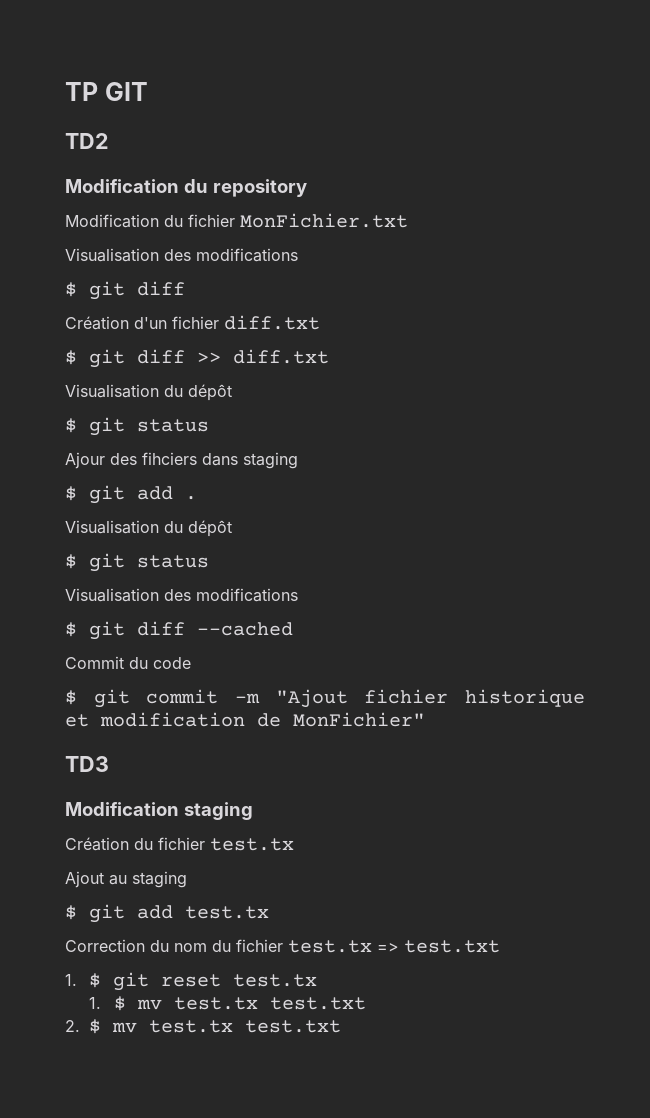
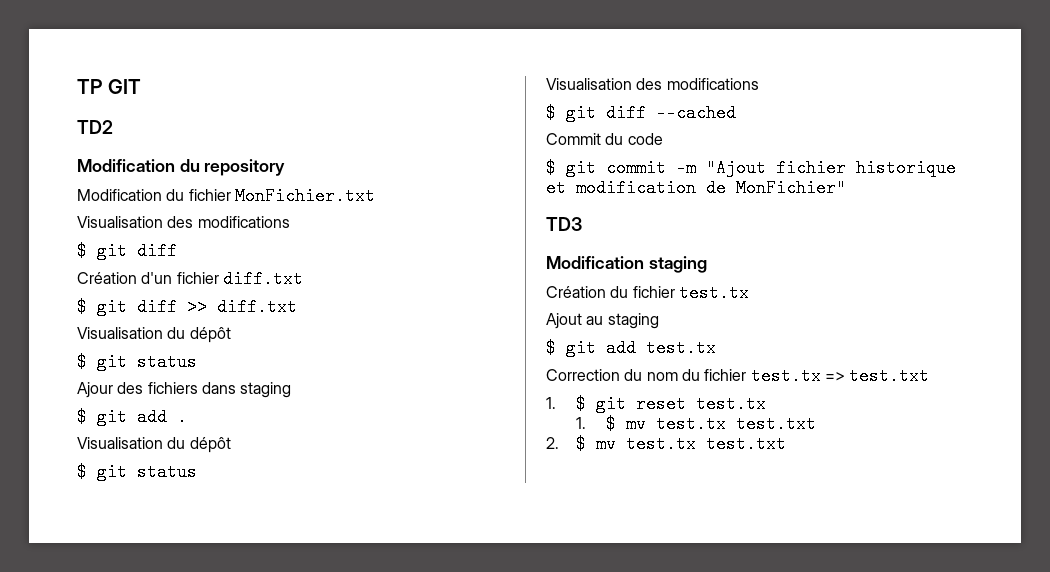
[142,452,197,465] fihciers -> [147,382,198,394] fichiers

